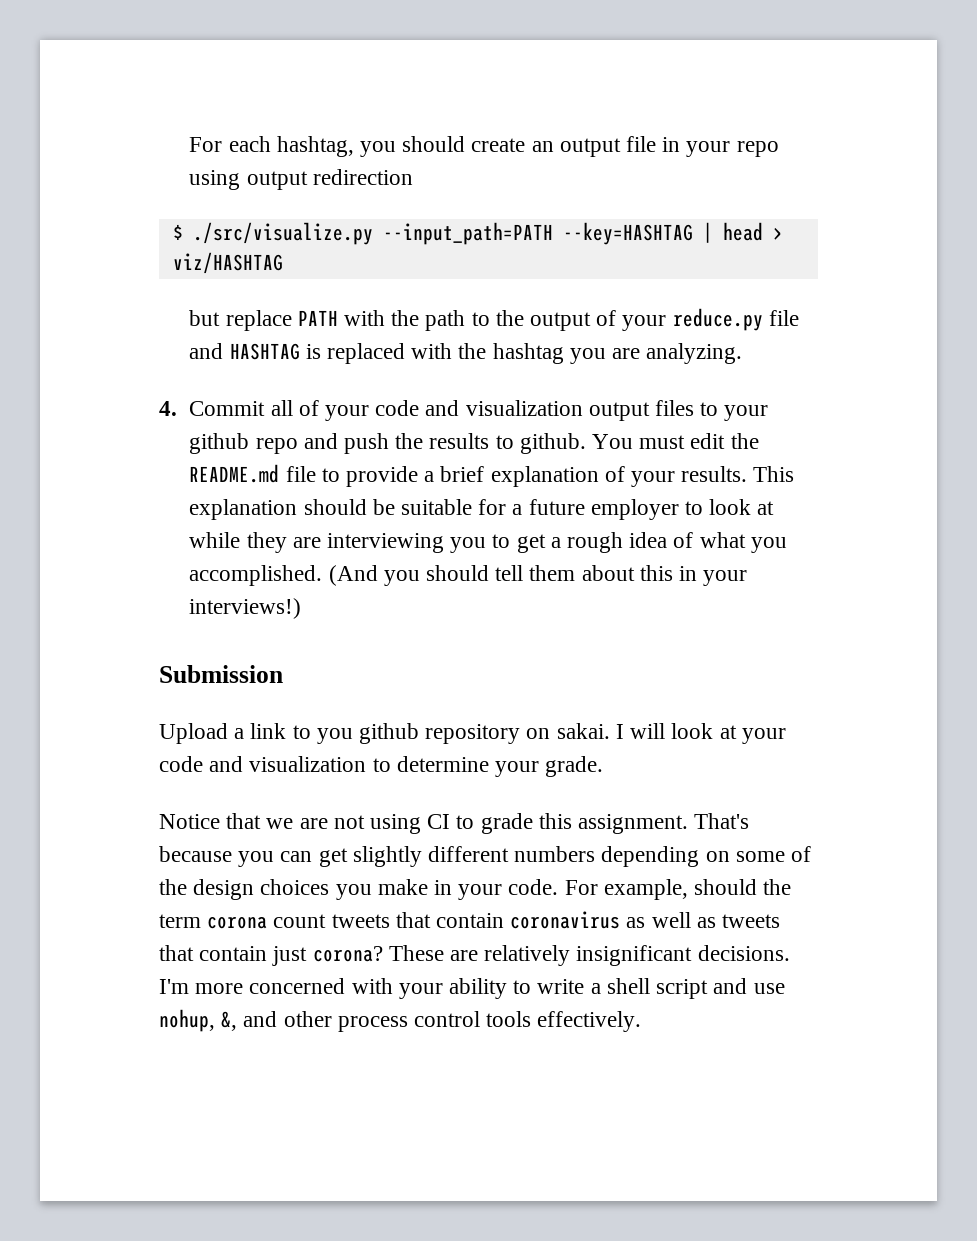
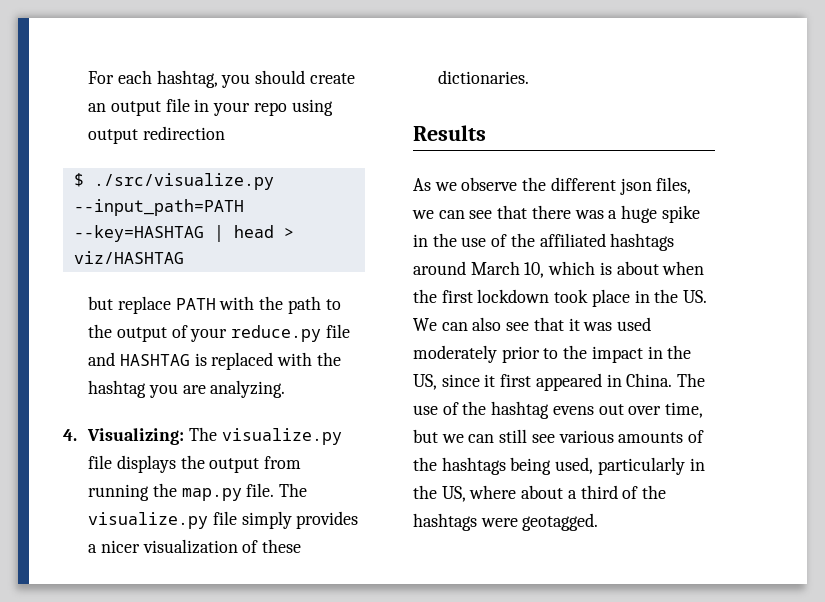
[189,400,769,421] [189,433,759,454] [189,464,795,487] [189,499,775,520] [189,532,787,553] [189,565,748,586] [189,598,302,619] [159,665,283,683] [159,723,786,744] [159,756,604,777] [159,813,750,834] [159,846,812,867] [159,879,792,900] [159,911,781,929] [159,945,790,966] [159,978,785,999] [159,1009,642,1032] Commit all of your code and visualization output files to your github repo and push the results to github. You must edit the README.md file to provide a brief explanation of your results. This explanation should be suitable for a future employer to look at while they are interviewing you to get a rough idea of what you accomplished. (And you should tell them about this in your interviews!) // Submission // Upload a link to you github repository on sakai. I will look at your code and visualization to determine your grade. // Notice that we are not using CI to grade this assignment. That's because you can get slightly different numbers depending on some of the design choices you make in your code. For example, should the term corona count tweets that contain coronavirus as well as tweets that contain just corona? These are relatively insignificant decisions. I'm more concerned with your ability to write a shell script and use nohup, &, and other process control tools effectively. -> [87,427,342,445] [88,455,302,473] [88,483,308,501] [88,511,359,529] [88,539,302,554] [438,70,530,84] [413,125,486,141] [413,177,692,195] [412,205,700,223] [413,233,675,251] [413,261,705,278] [413,289,708,307] [413,317,652,331] [413,345,692,363] [413,373,706,391] [413,401,704,419] [413,429,705,443] [413,457,705,475] [413,485,667,502] [413,513,599,531] Visualizing: The visualize.py file displays the output from running the map.py file. The visualize.py file simply provides a nicer visualization of these dictionaries. // Results // As we observe the different json files, we can see that there was a huge spike in the use of the affiliated hashtags around March 10, which is about when the first lockdown took place in the US. We can also see that it was used moderately prior to the impact in the US, since it first appeared in China. The use of the hashtag evens out over time, but we can still see various amounts of the hashtags being used, particularly in the US, where about a third of the hashtags were geotagged.

